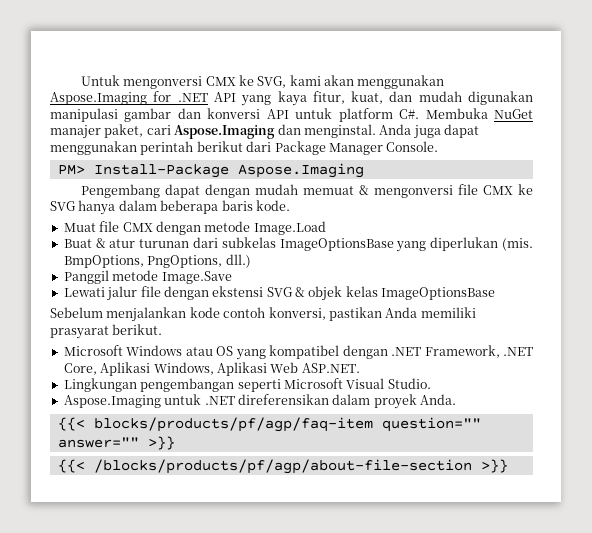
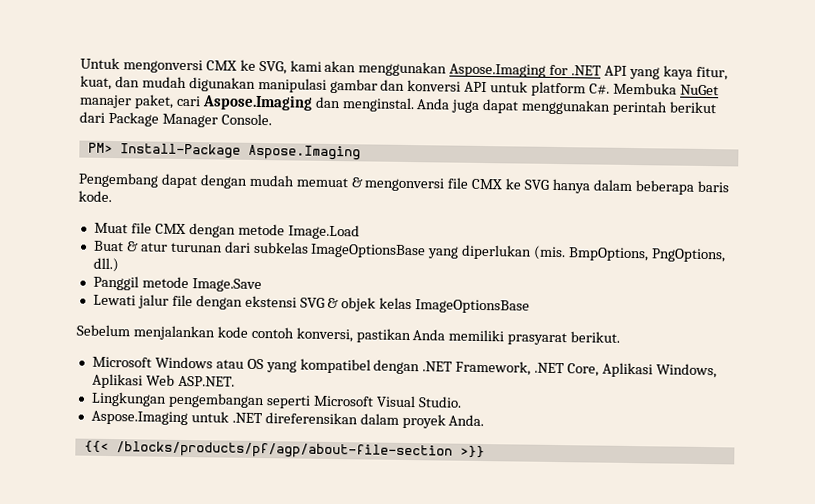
[57,417,481,432] [57,436,175,450] // {{< blocks/products/pf/agp/faq-item question="" answer="" >}} -> (485, 420) none

